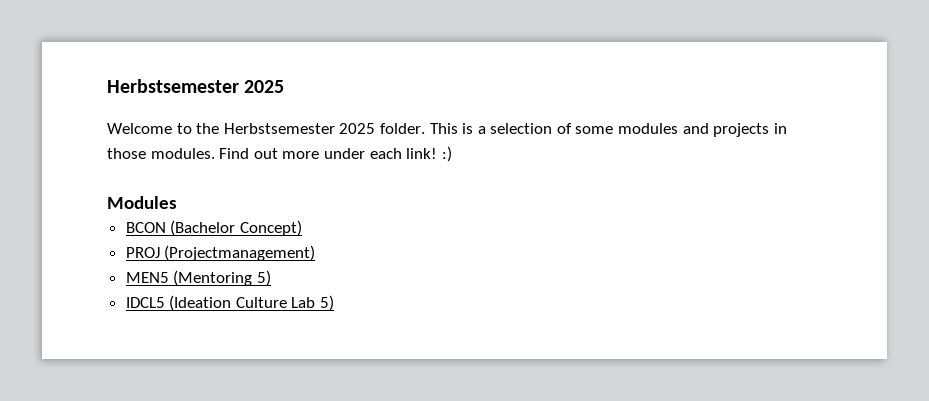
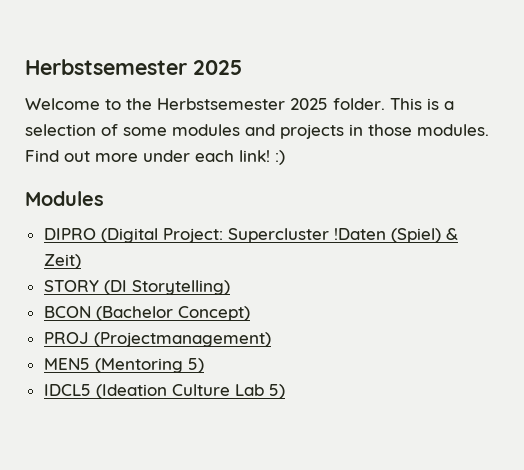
(177, 202) none -> [43,228,458,243] [43,254,81,269] [43,280,230,295] // DIPRO (Digital Project: Supercluster !Daten (Spiel) & Zeit) // STORY (DI Storytelling)

